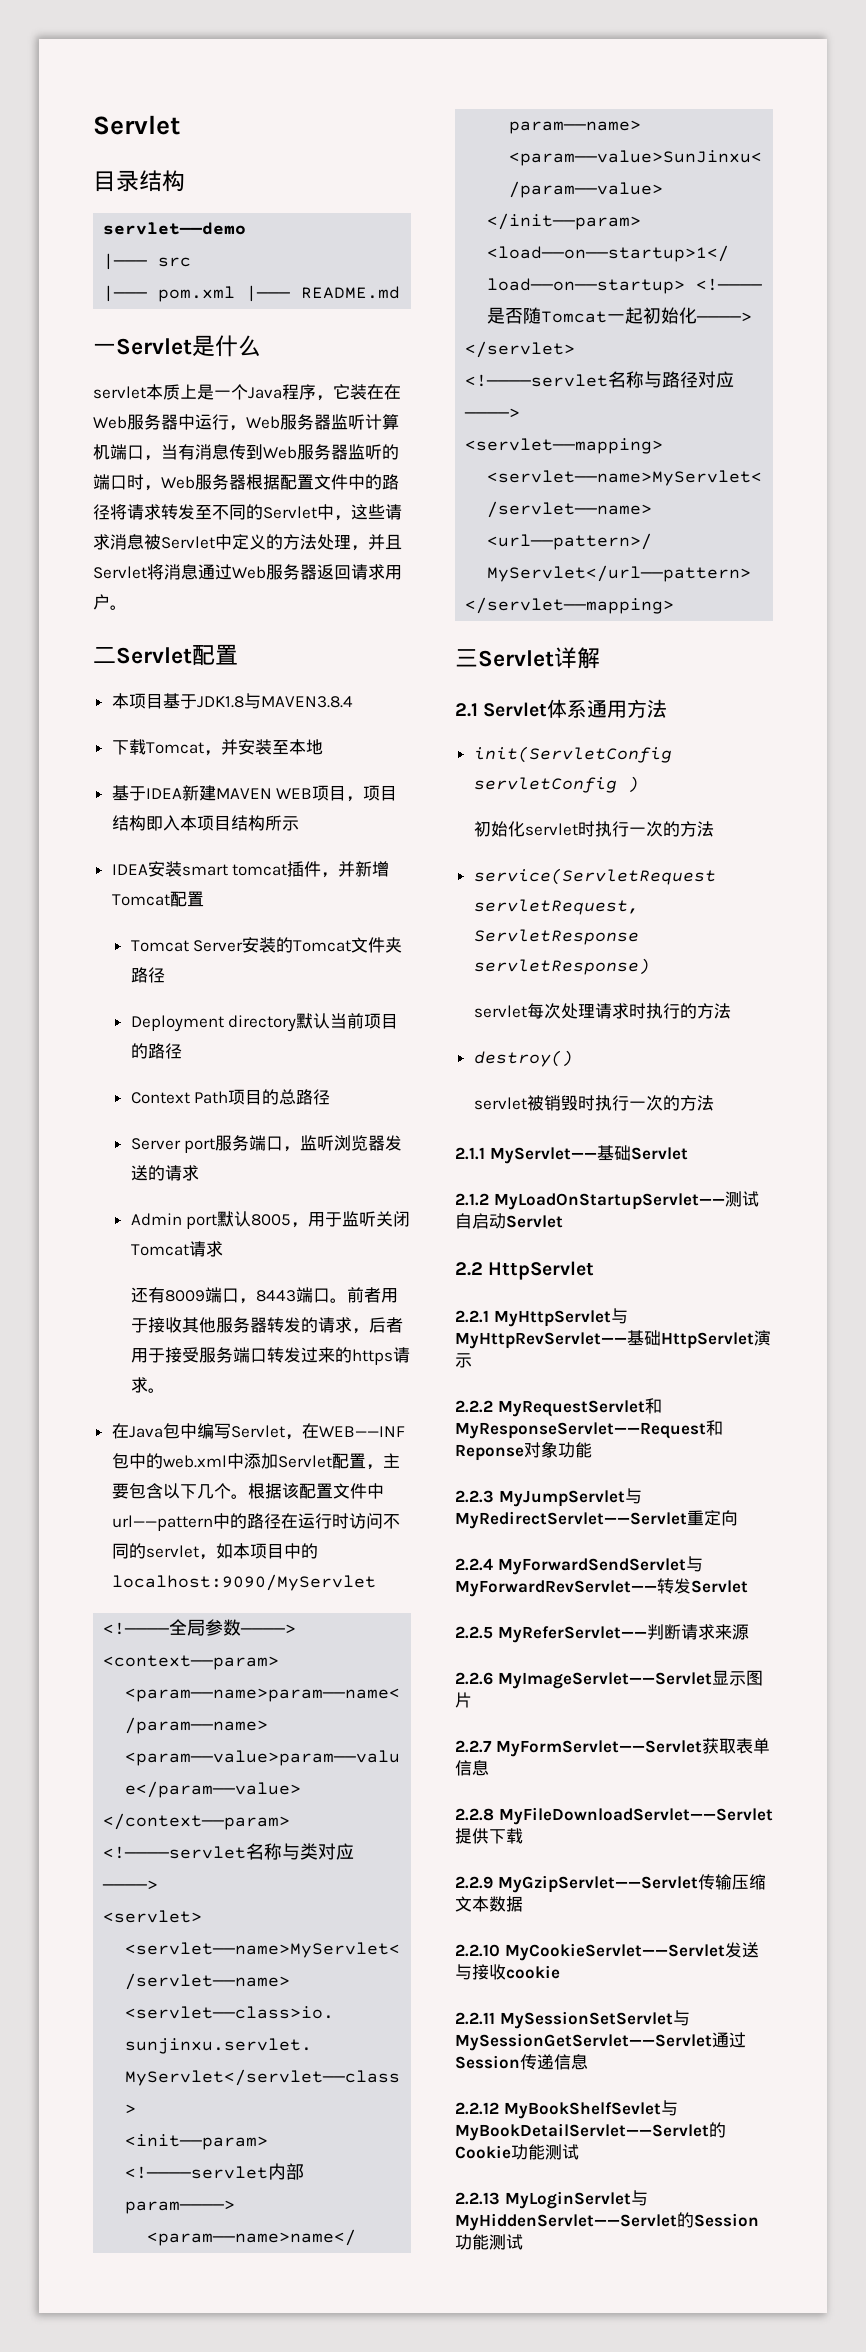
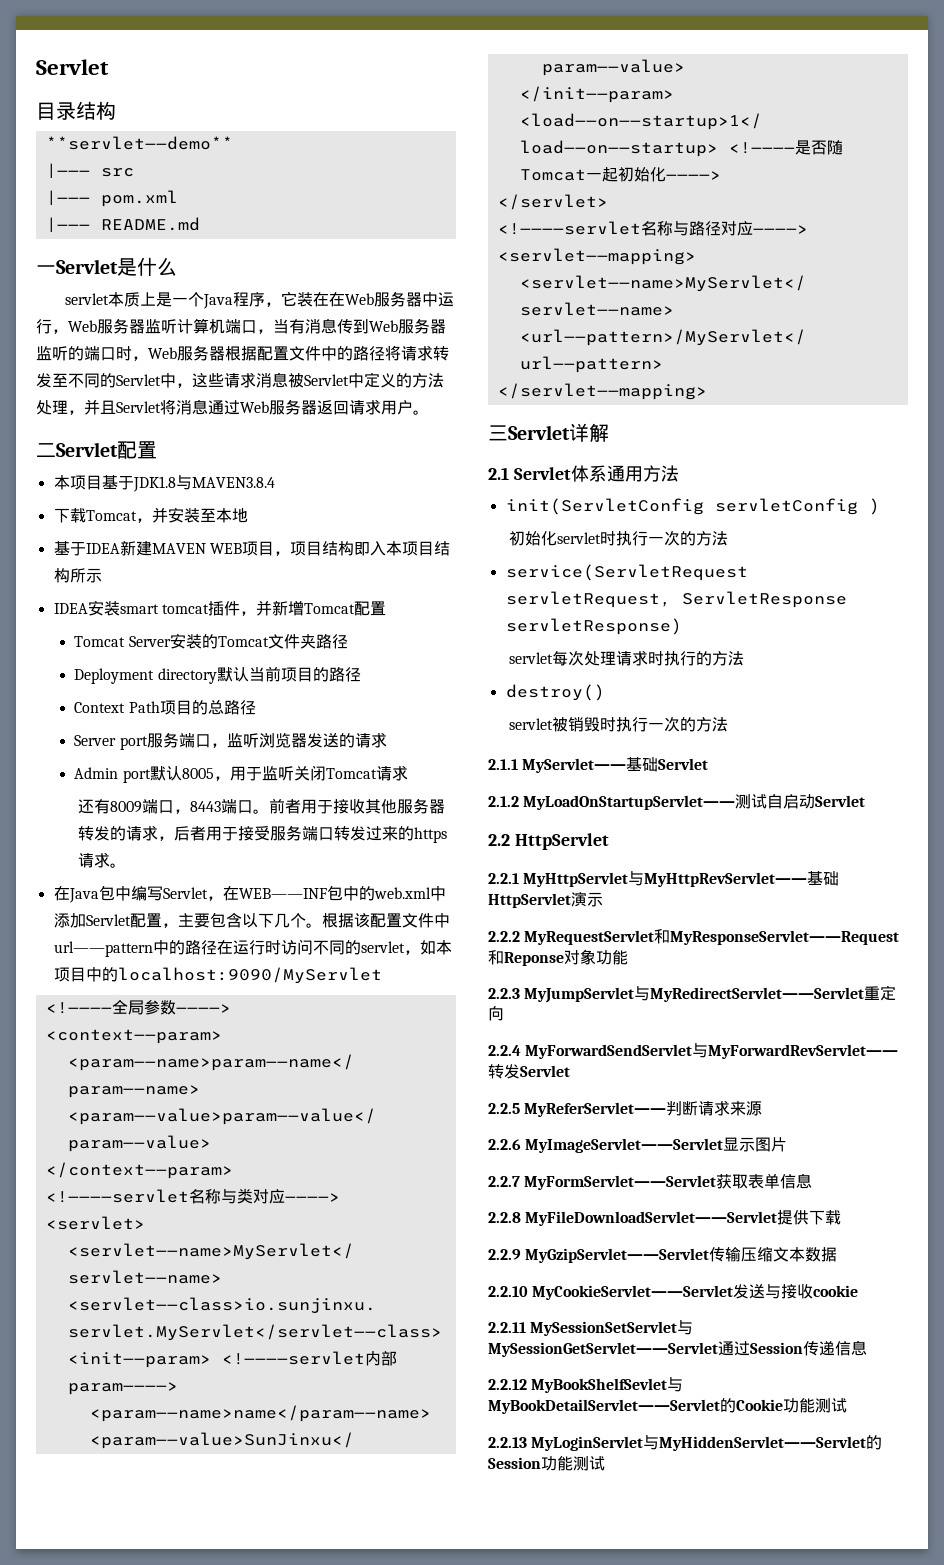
[103,222,247,235] servlet——demo -> [45,136,233,150] **servlet——demo**
(236, 294) none -> (178, 198) //

